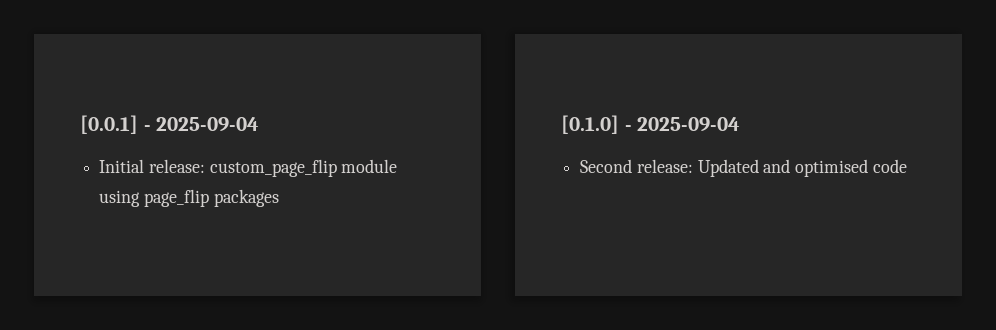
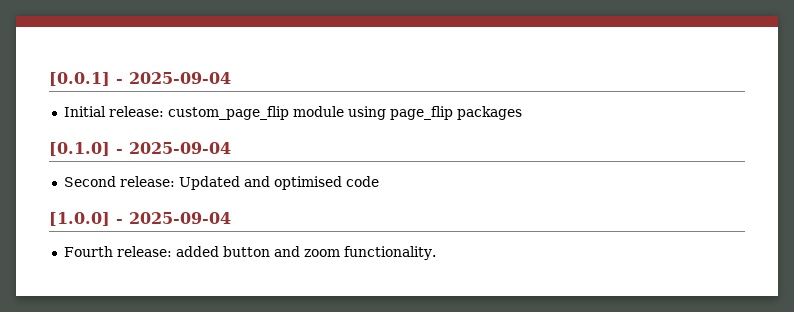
(907, 166) none -> [49,212,231,226] [63,246,436,260] // [1.0.0] - 2025-09-04 // Fourth release: added button and zoom functionality.

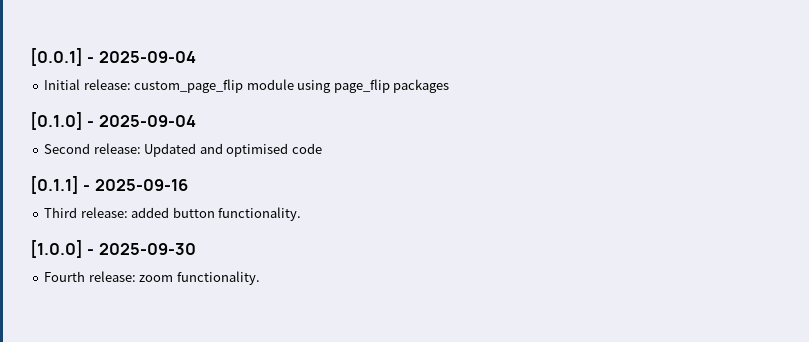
(379, 181) none -> [30,176,188,194] [44,207,302,221] // [0.1.1] - 2025-09-16 // Third release: added button functionality.
[129,212,231,224] 2025-09-04 -> [98,243,196,255] 2025-09-30
[175,246,300,257] added button and -> (136, 276) none

